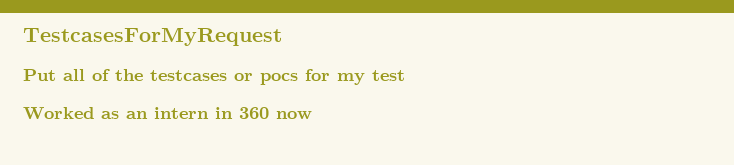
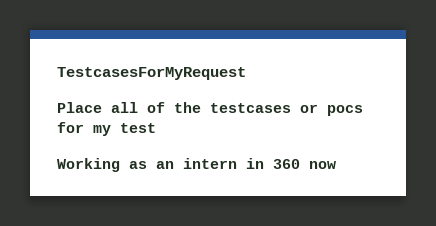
[23,69,56,81] Put -> [57,102,102,113] Place
[23,107,94,120] Worked -> [57,158,120,172] Working

